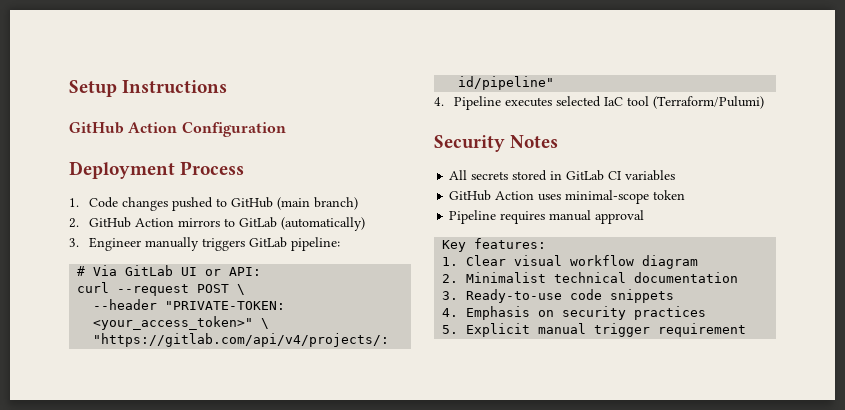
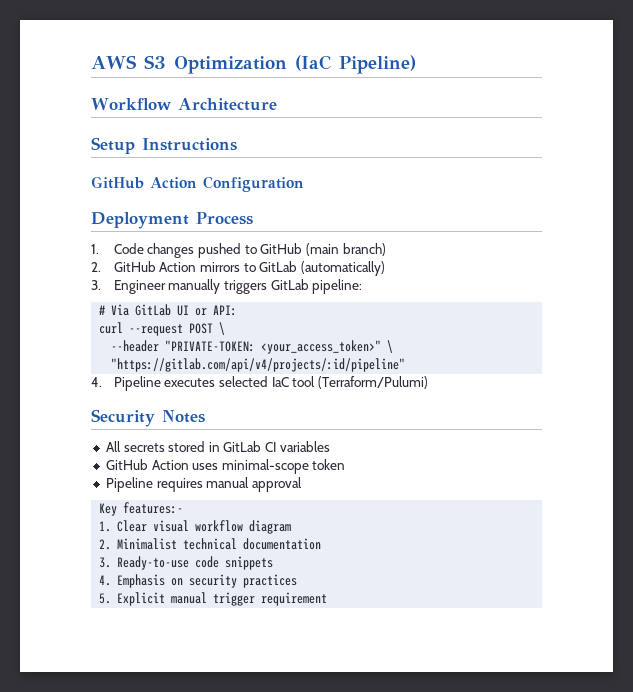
(69, 88) none -> [91,55,416,74] [91,98,277,111] AWS S3 Optimization (IaC Pipeline) // Workflow Architecture //
[474,238,547,249] features: -> [123,502,184,514] features:-

